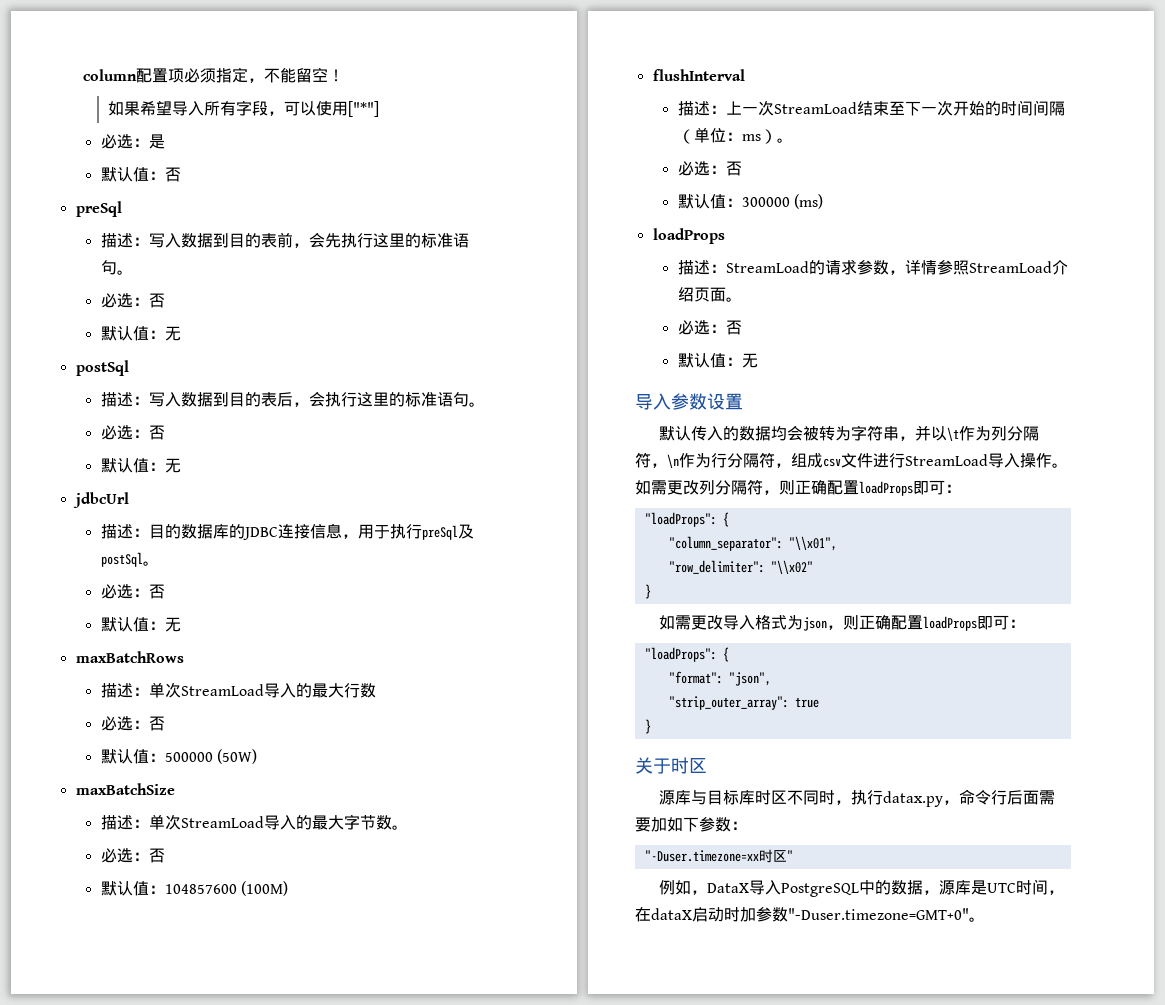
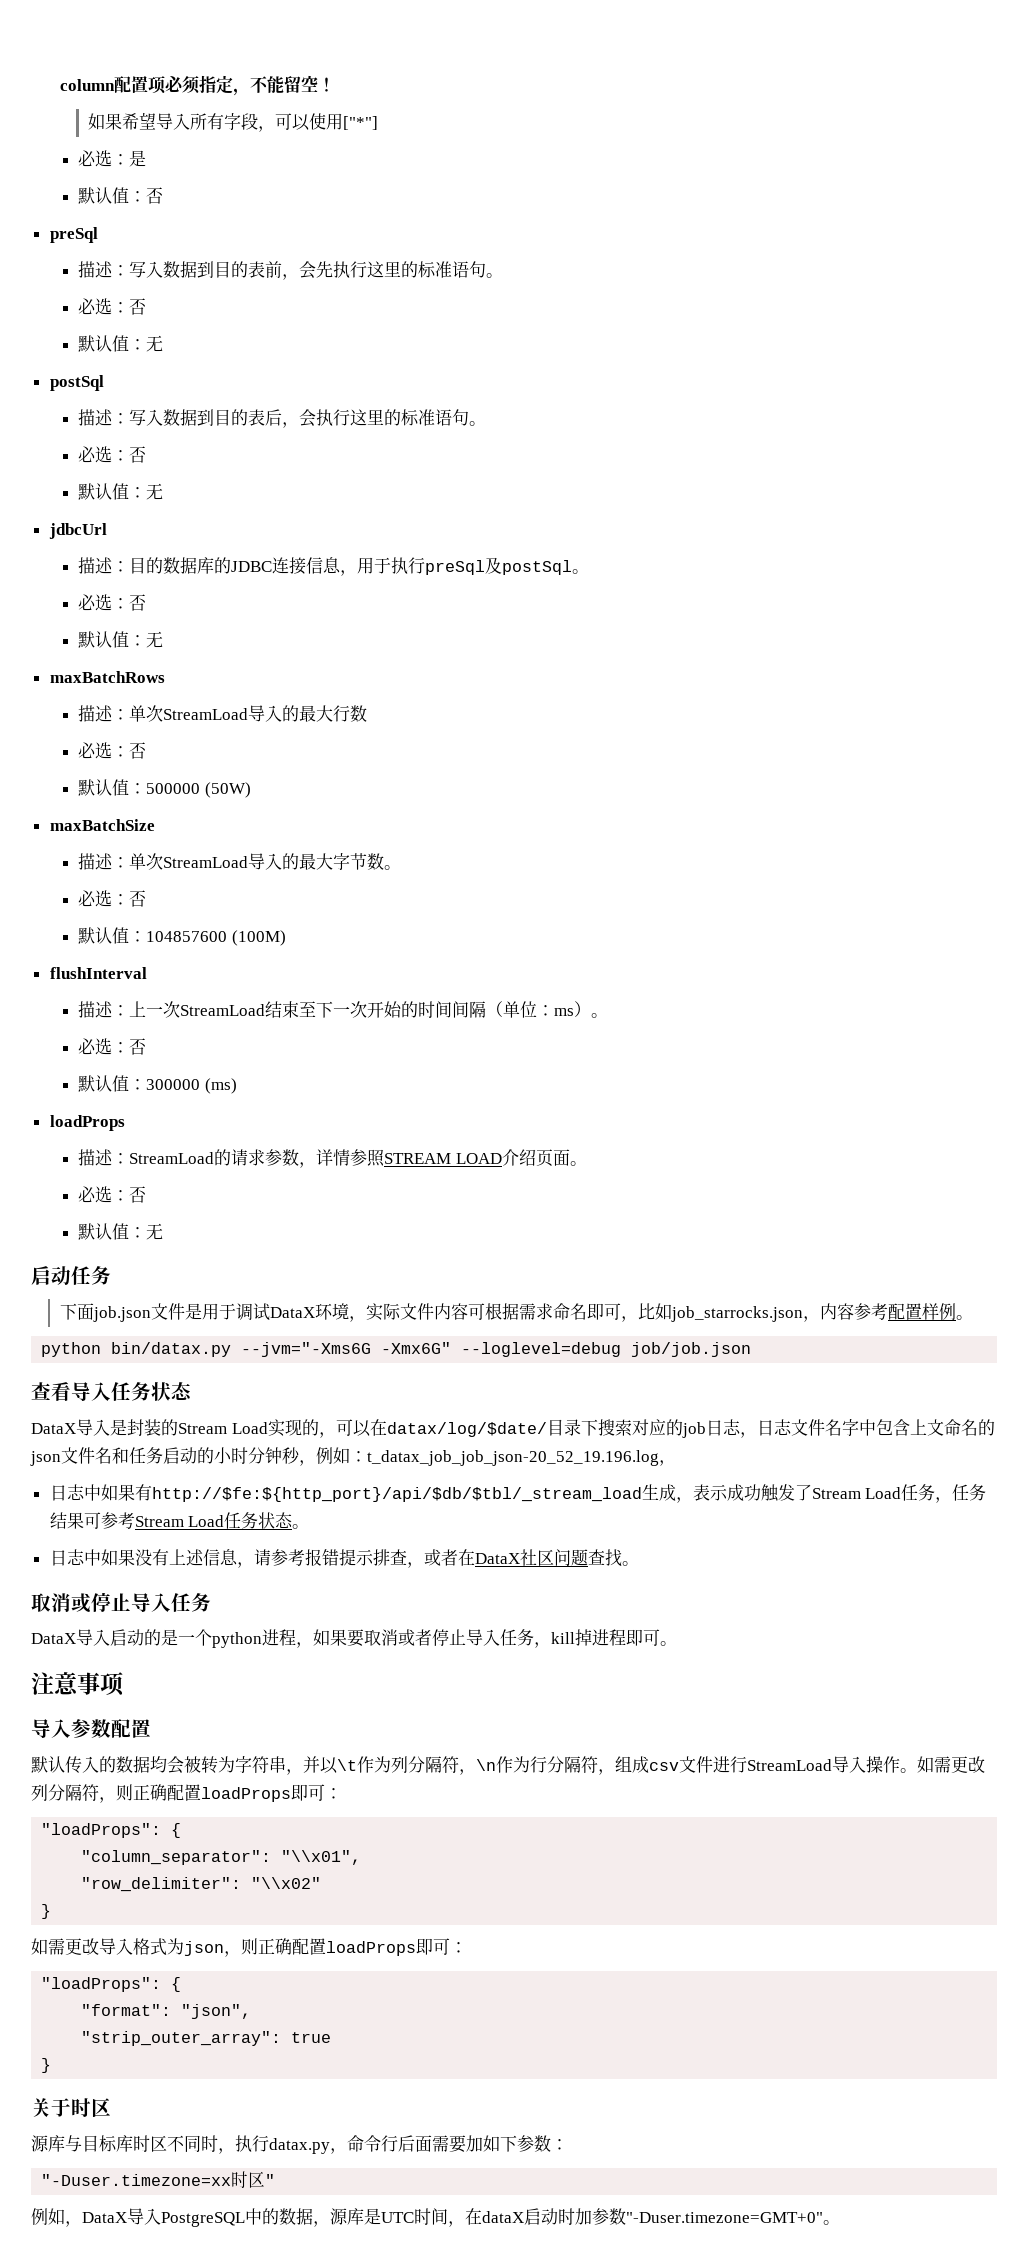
[968,261,1052,273] StreamLoad -> [384,1153,502,1164] STREAM LOAD
(758, 360) none -> [31,1266,111,1285] [59,1303,973,1322] [41,1342,752,1357] [31,1382,192,1401] [31,1419,995,1438] [30,1447,676,1466] [49,1484,987,1503] [49,1512,310,1529] [49,1549,639,1568] [31,1592,211,1613] [31,1629,677,1648] [31,1672,125,1696] // 启动任务 // 下面job.json文件是用于调试DataX环境，实际文件内容可根据需求命名即可，比如job_starrocks.json，内容参考配置样例。 // python bin/datax.py --jvm="-Xms6G -Xmx6G" --loglevel=debug job/job.json // 查看导入任务状态 // DataX导入是封装的Stream Load实现的，可以在datax/log/$date/目录下搜索对应的job日志，日志文件名字中包含上文命名的json文件名和任务启动的小时分钟秒，例如：t_datax_job_job_json-20_52_19.196.log， // 日志中如果有http://$fe:${http_port}/api/$db/$tbl/_stream_load生成，表示成功触发了Stream Load任务，任务结果可参考Stream Load任务状态。 // 日志中如果没有上述信息，请参考报错提示排查，或者在DataX社区问题查找。 // 取消或停止导入任务 // DataX导入启动的是一个python进程，如果要取消或者停止导入任务，kill掉进程即可。 // 注意事项
[707,393,725,410] 设 -> [111,1719,131,1738] 配

